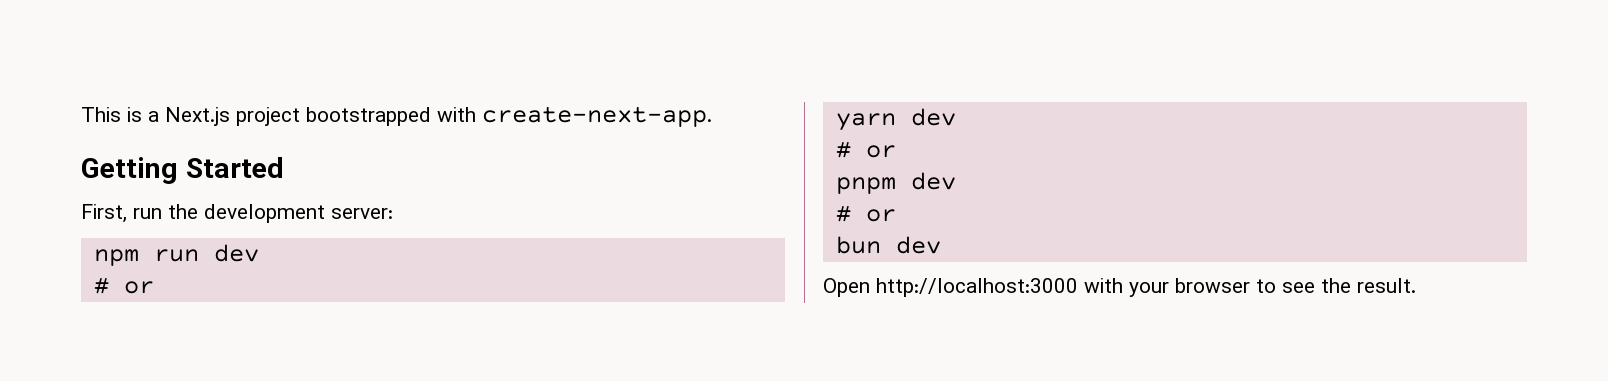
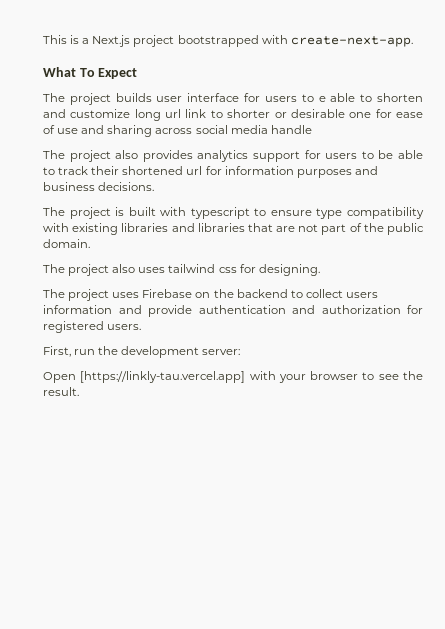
[81,157,284,184] Getting Started -> [43,67,138,79] [43,93,423,105] [43,109,424,121] [43,125,312,137] [43,150,424,162] [43,166,378,178] [43,182,155,191] [43,207,424,219] [43,223,424,235] [43,239,90,248] [43,264,320,276] [43,289,378,301] [43,305,423,317] [43,321,142,333] What To Expect // The project builds user interface for users to e able to shorten and customize long url link to shorter or desirable one for ease of use and sharing across social media handle // The project also provides analytics support for users to be able to track their shortened url for information purposes and business decisions. // The project is built with typescript to ensure type compatibility with existing libraries and libraries that are not part of the public domain. // The project also uses tailwind css for designing. // The project uses Firebase on the backend to collect users information and provide authentication and authorization for registered users.
[93,244,259,266] [93,277,154,294] [835,108,956,131] [835,141,896,158] [835,172,956,194] [835,205,896,222] [835,236,941,254] // npm run dev // # or // yarn dev // # or // pnpm dev // # or // bun dev -> (241, 352) none
[876,278,1078,297] http://localhost:3000 -> [80,371,246,383] [https://linkly-tau.vercel.app]

